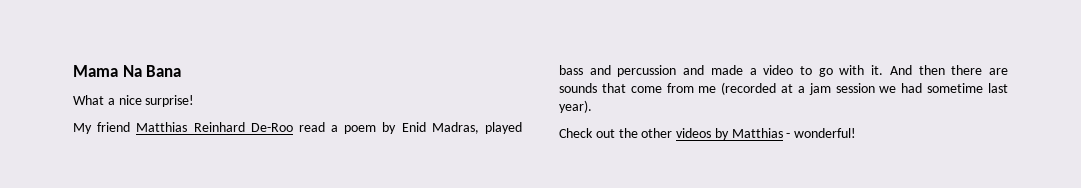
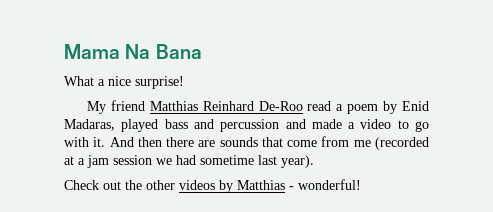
[431,122,479,134] Madras, -> [64,119,115,131] Madaras,

